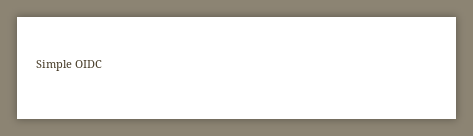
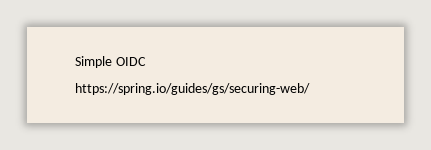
(102, 64) none -> [75,83,310,95] // https://spring.io/guides/gs/securing-web/

